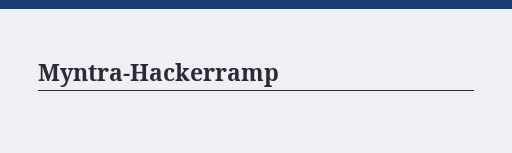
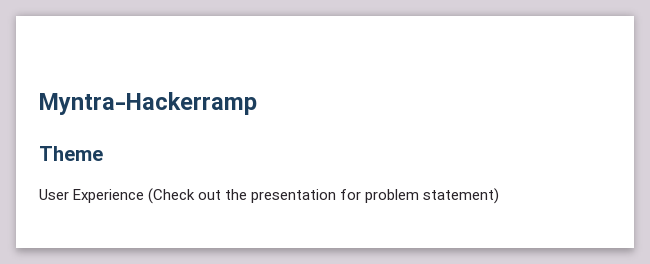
(279, 75) none -> [39,146,103,161] [39,188,500,204] // Theme // User Experience (Check out the presentation for problem statement)

